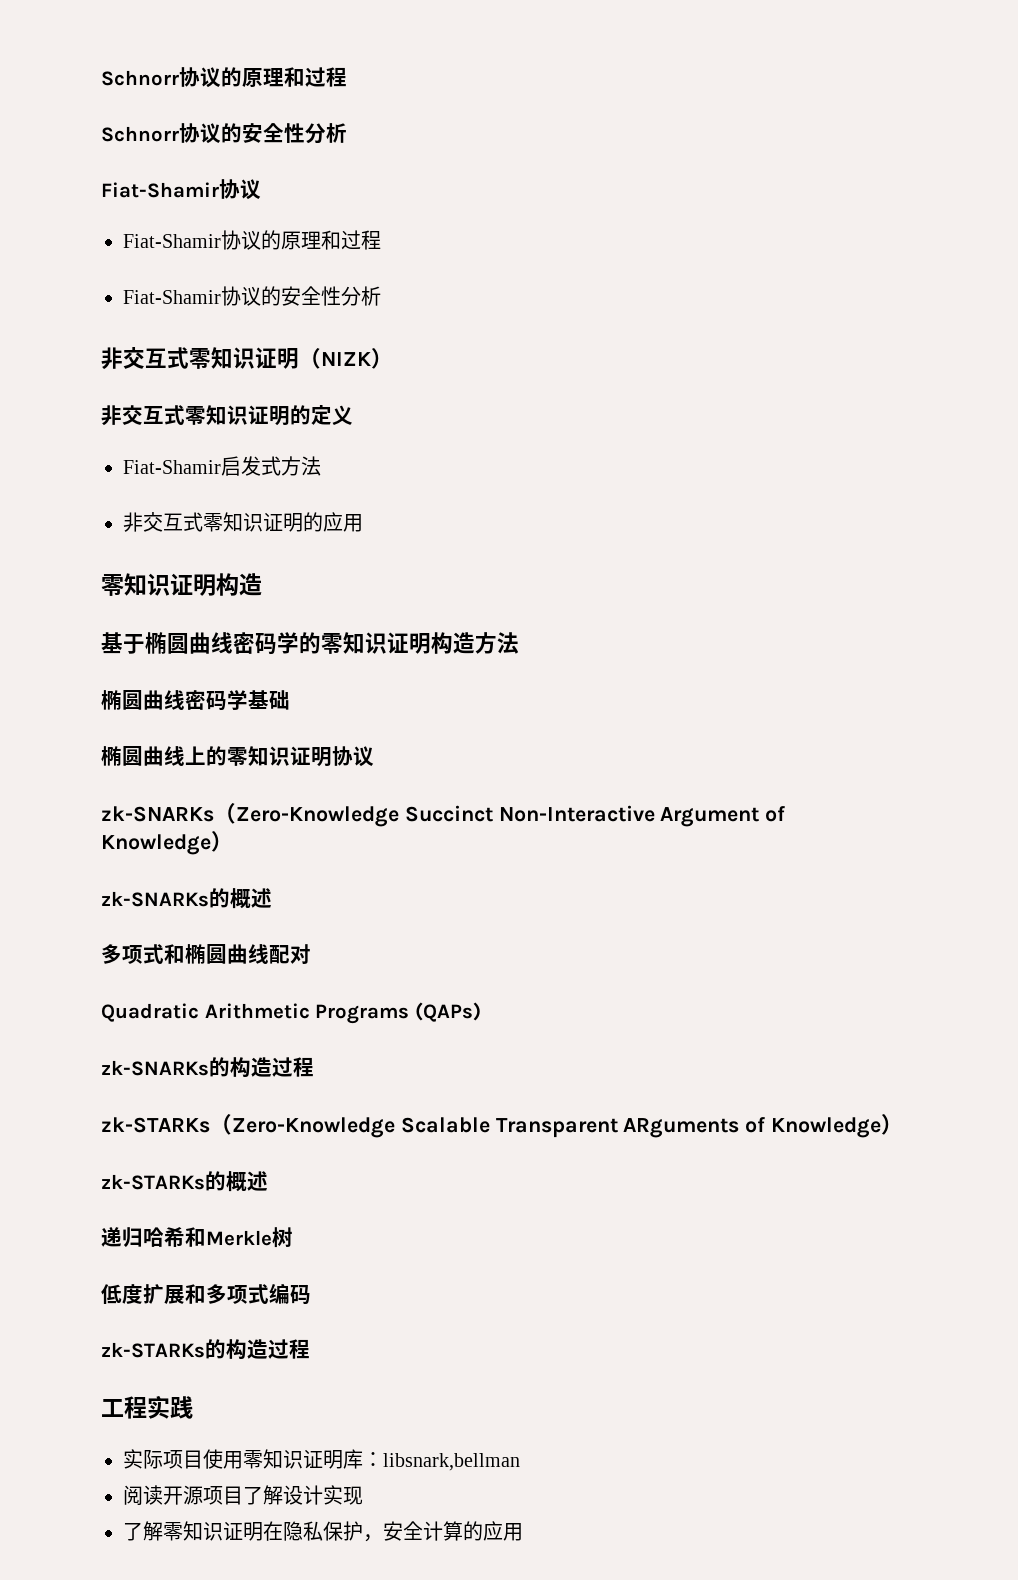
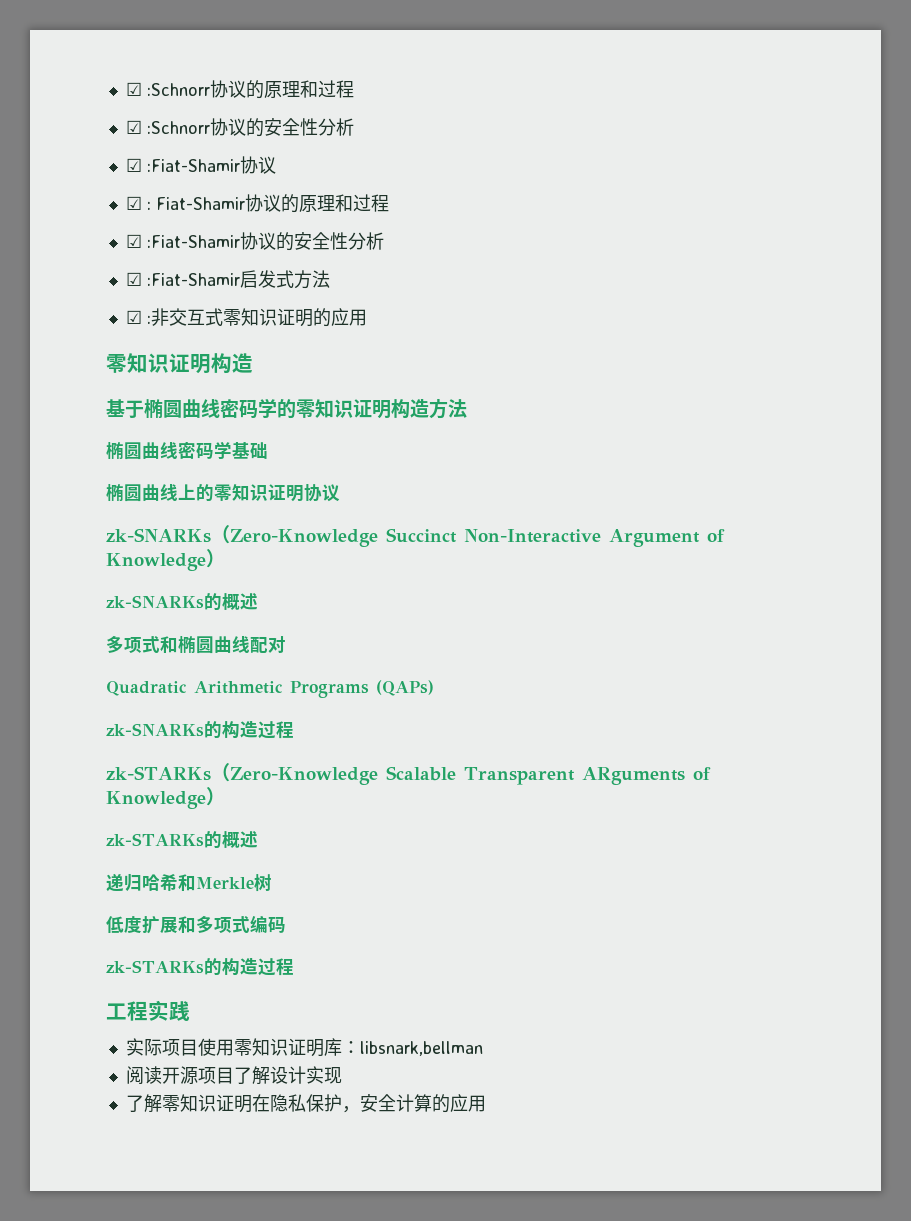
[101,67,347,88] [101,123,347,144] [101,179,261,200] Schnorr协议的原理和过程 // Schnorr协议的安全性分析 // Fiat-Shamir协议 // -> [125,80,354,99] [125,118,354,137] [125,156,276,174] [125,196,151,210] ☑ :Schnorr协议的原理和过程 // ☑ :Schnorr协议的安全性分析 // ☑ :Fiat-Shamir协议 // ☑ :
[123,286,381,306] [101,347,393,370] [101,405,353,426] [123,460,221,474] Fiat-Shamir协议的安全性分析 // 非交互式零知识证明（NIZK） // 非交互式零知识证明的定义 // Fiat-Shamir -> [125,232,384,251] [125,272,240,286] ☑ :Fiat-Shamir协议的安全性分析 // ☑ :Fiat-Shamir
(321, 466) none -> [125,310,151,324] ☑ :

